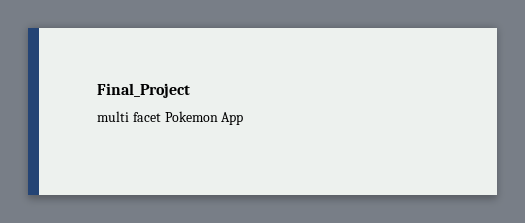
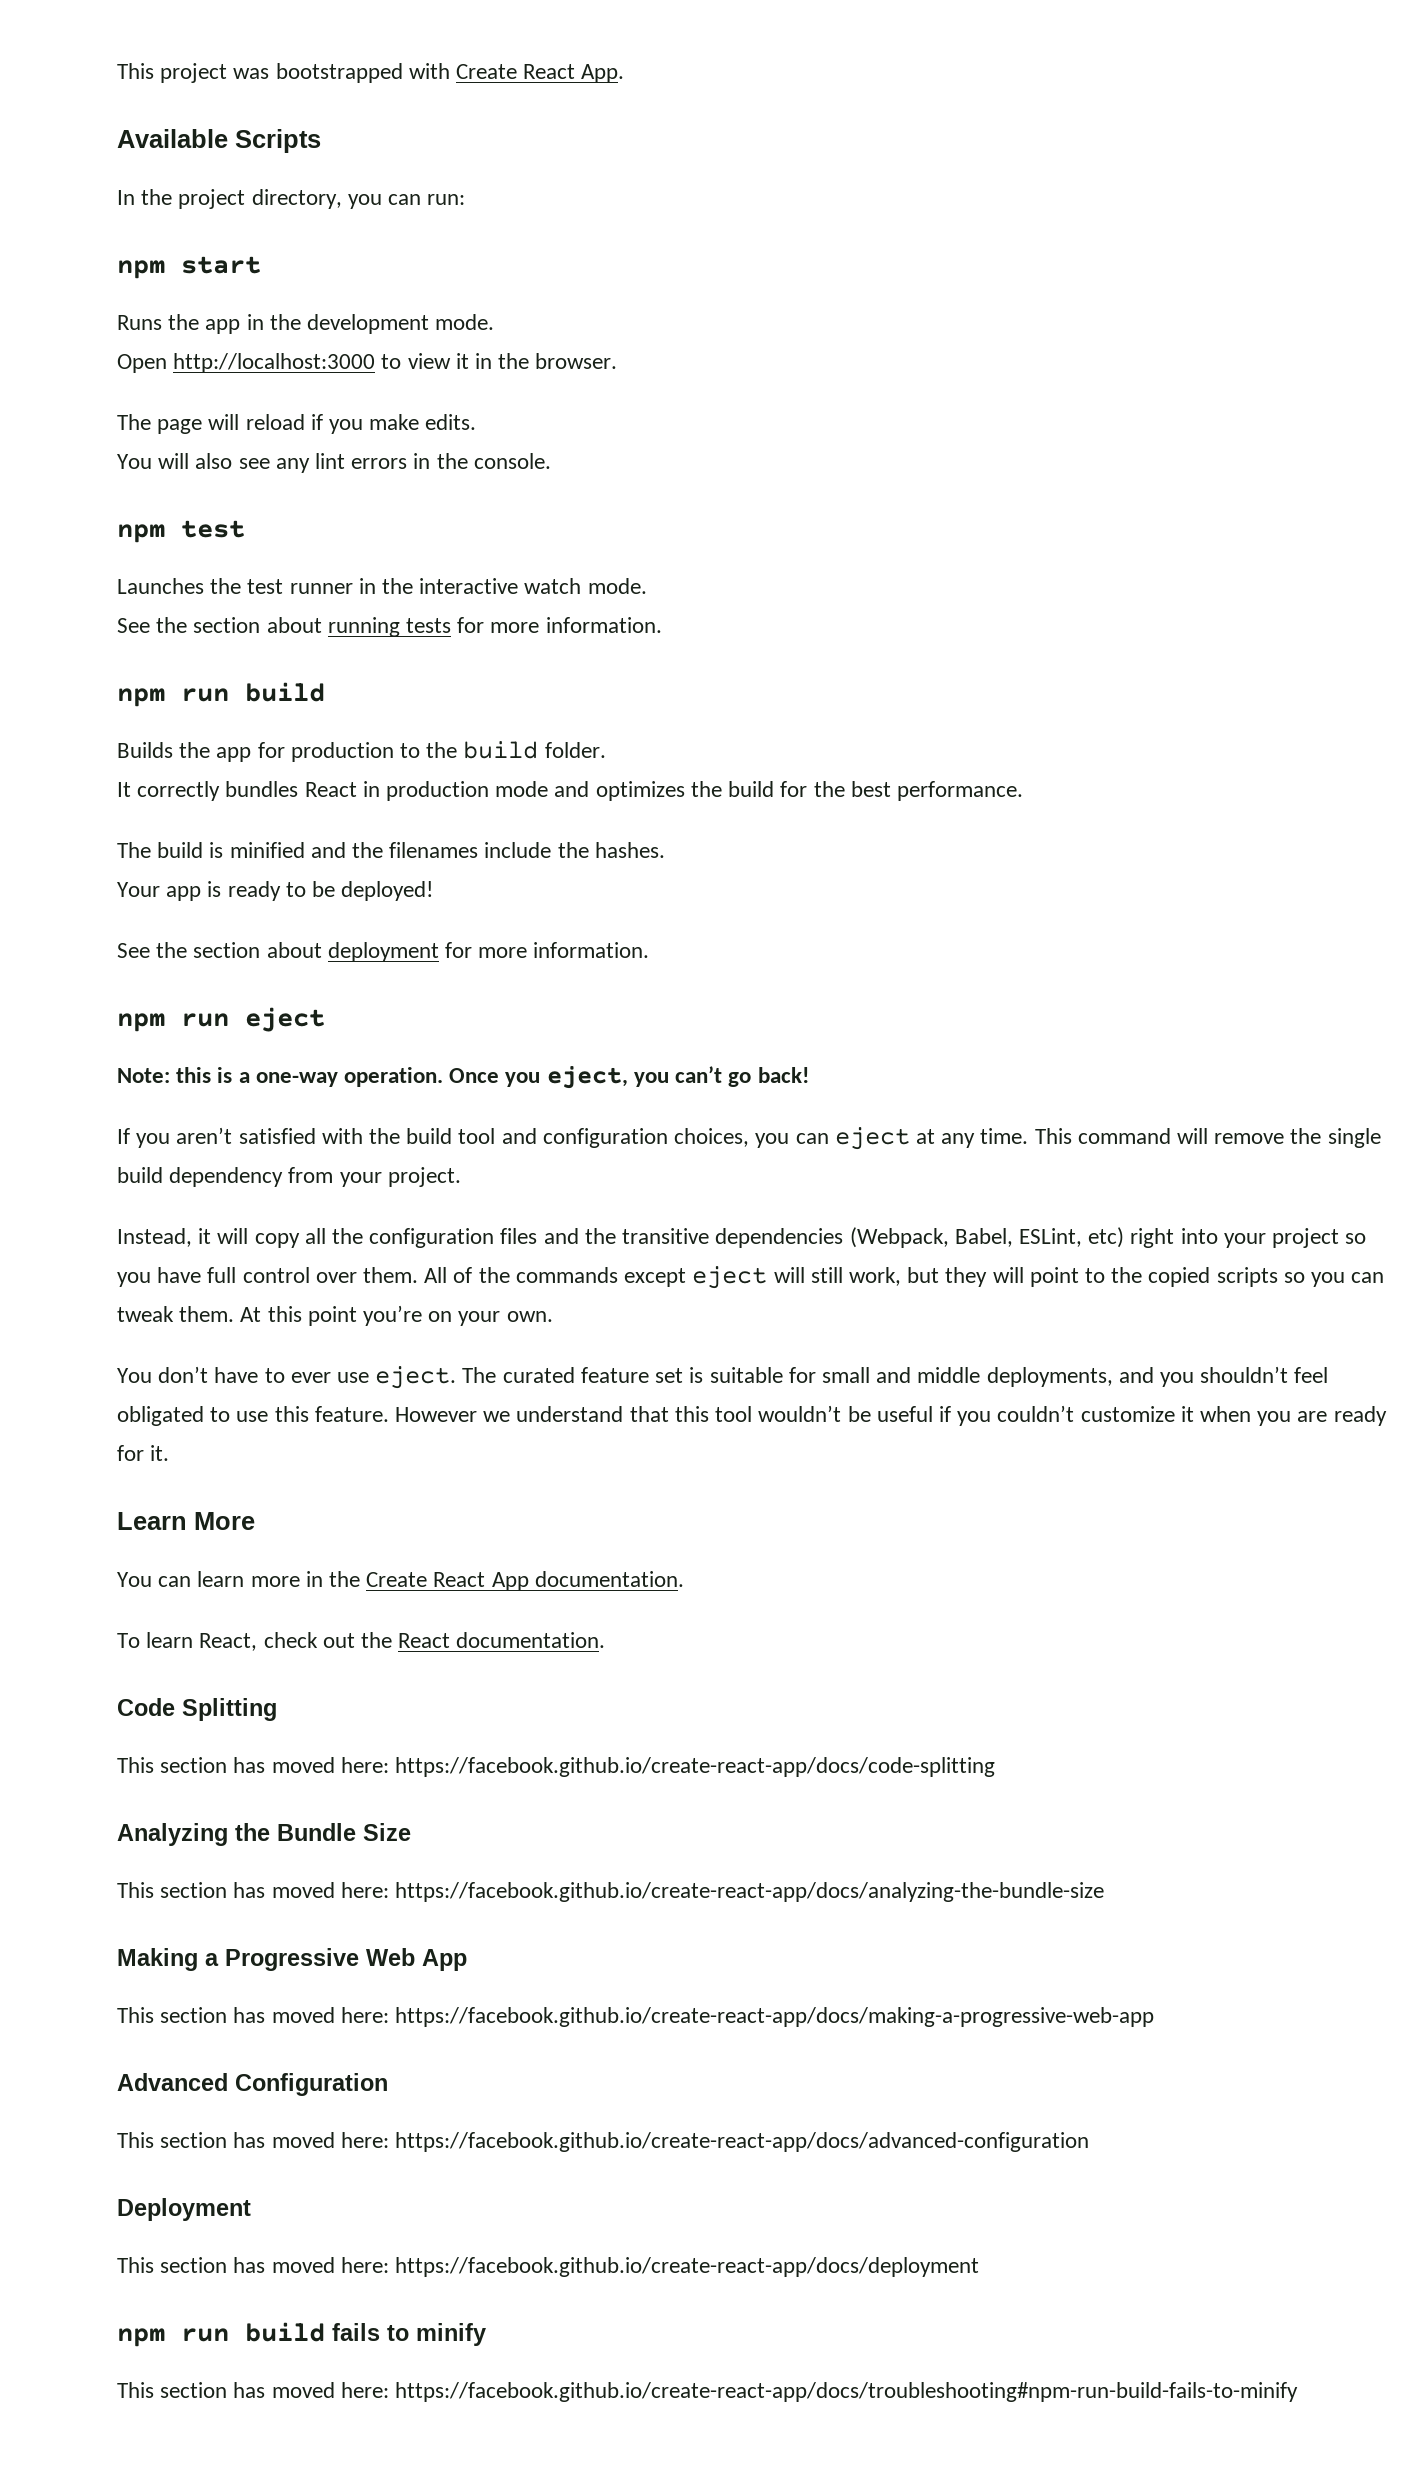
[97,83,190,98] [97,111,244,125] Final_Project // multi facet Pokemon App -> [117,63,625,83] [117,129,321,153] [117,189,466,209] [117,256,261,279] [117,314,495,334] [117,353,618,373] [117,414,477,434] [117,453,551,473] [117,520,245,543] [117,578,647,594] [117,617,662,637] [117,682,325,707] [117,741,606,762] [117,781,1023,801] [117,842,665,858] [117,881,434,901] [117,942,650,962] [117,1007,325,1032] [117,1066,809,1089] [117,1127,1381,1150] [117,1167,461,1187] [117,1227,1367,1248] [117,1266,1385,1289] [117,1305,553,1326] [117,1366,1329,1389] [117,1405,1387,1426] [117,1445,170,1461] [117,1512,255,1530] [117,1571,684,1591] [117,1632,606,1651] [117,1698,277,1721] [117,1757,996,1777] [117,1823,411,1846] [117,1882,1105,1902] [117,1948,467,1971] [117,2007,1155,2027] [117,2073,388,2096] [117,2132,1090,2152] [117,2198,251,2221] [117,2257,980,2277] [117,2322,486,2347] [117,2382,1299,2402] This project was bootstrapped with Create React App. // Available Scripts // In the project directory, you can run: // npm start // Runs the app in the development mode. // Open http://localhost:3000 to view it in the browser. // The page will reload if you make edits. // You will also see any lint errors in the console. // npm test // Launches the test runner in the interactive watch mode. // See the section about running tests for more information. // npm run build // Builds the app for production to the build folder. // It correctly bundles React in production mode and optimizes the build for the best performance. // The build is minified and the filenames include the hashes. // Your app is ready to be deployed! // See the section about deployment for more information. // npm run eject // Note: this is a one-way operation. Once you eject, you can’t go back! // If you aren’t satisfied with the build tool and configuration choices, you can eject at any time. This command will remove the single build dependency from your project. // Instead, it will copy all the configuration files and the transitive dependencies (Webpack, Babel, ESLint, etc) right into your project so you have full control over them. All of the commands except eject will still work, but they will point to the copied scripts so you can tweak them. At this point you’re on your own. // You don’t have to ever use eject. The curated feature set is suitable for small and middle deployments, and you shouldn’t feel obligated to use this feature. However we understand that this tool wouldn’t be useful if you couldn’t customize it when you are ready for it. // Learn More // You can learn more in the Create React App documentation. // To learn React, check out the React documentation. // Code Splitting // This section has moved here: https://facebook.github.io/create-react-app/docs/code-splitting // Analyzing the Bundle Size // This section has moved here: https://facebook.github.io/create-react-app/docs/analyzing-the-bundle-size // Making a Progressive Web App // This section has moved here: https://facebook.github.io/create-react-app/docs/making-a-progressive-web-app // Advanced Configuration // This section has moved here: https://facebook.github.io/create-react-app/docs/advanced-configuration // Deployment // This section has moved here: https://facebook.github.io/create-react-app/docs/deployment // npm run build fails to minify // This section has moved here: https://facebook.github.io/create-react-app/docs/troubleshooting#npm-run-build-fails-to-minify

